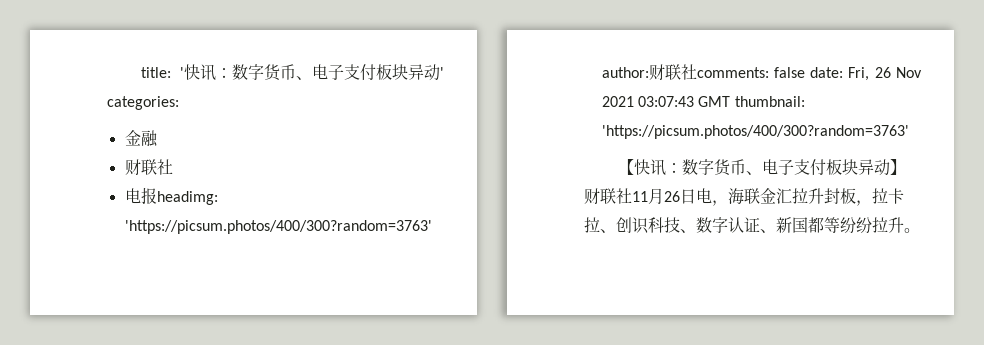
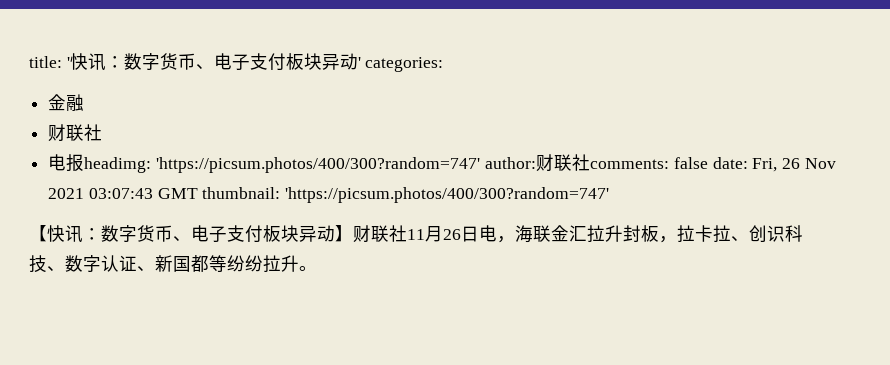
[124,220,432,234] 'https://picsum.photos/400/300?random=3763' -> [156,157,481,173] 'https://picsum.photos/400/300?random=747'
[601,125,909,139] 'https://picsum.photos/400/300?random=3763' -> [285,187,610,203] 'https://picsum.photos/400/300?random=747'

